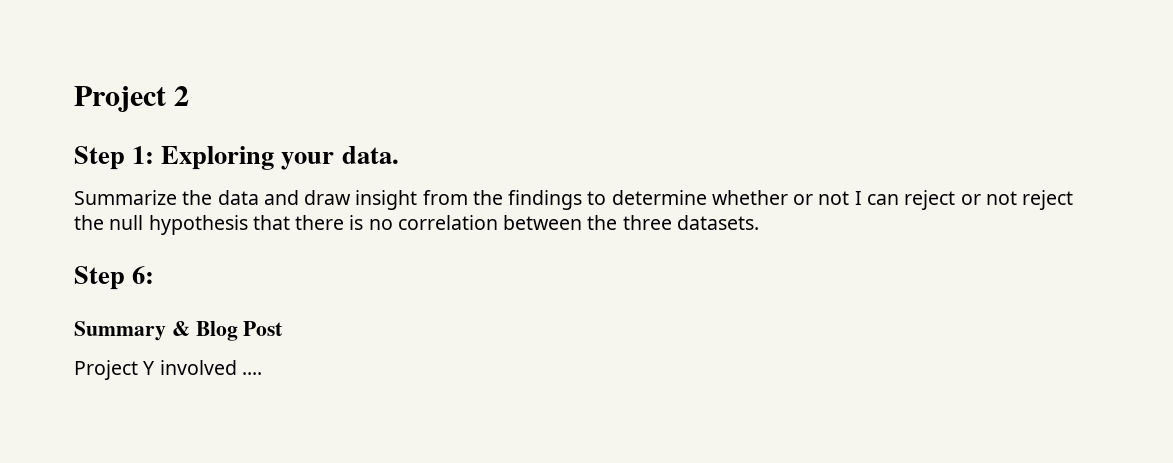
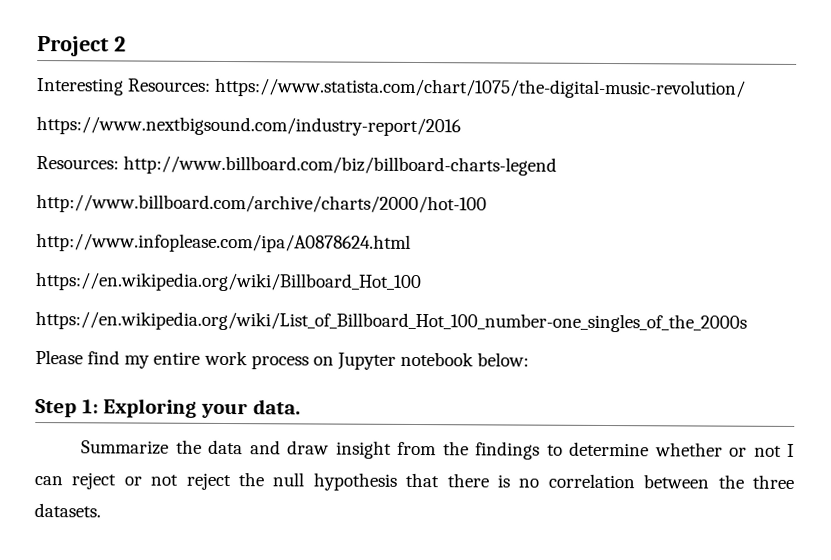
(190, 96) none -> [36,77,747,99] [36,116,461,137] [36,155,558,176] [36,194,487,215] [36,233,411,253] [35,272,422,293] [35,311,747,333] [35,350,530,370] // Interesting Resources: https://www.statista.com/chart/1075/the-digital-music-revolution/ // https://www.nextbigsound.com/industry-report/2016 // Resources: http://www.billboard.com/biz/billboard-charts-legend // http://www.billboard.com/archive/charts/2000/hot-100 // http://www.infoplease.com/ipa/A0878624.html // https://en.wikipedia.org/wiki/Billboard_Hot_100 // https://en.wikipedia.org/wiki/List_of_Billboard_Hot_100_number-one_singles_of_the_2000s // Please find my entire work process on Jupyter notebook below:
[74,266,155,290] [74,321,284,341] [74,360,262,380] // Step 6: // Summary & Blog Post // Project Y involved .... -> (101, 510) none

